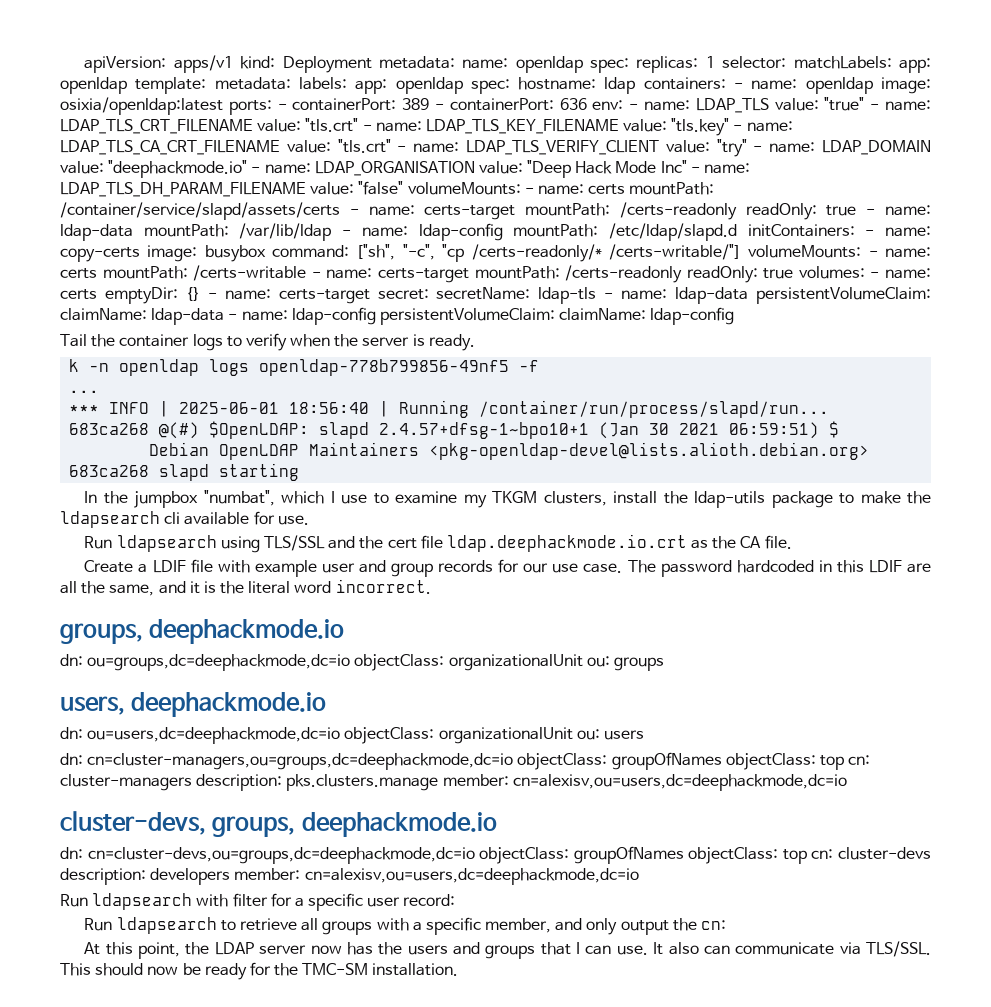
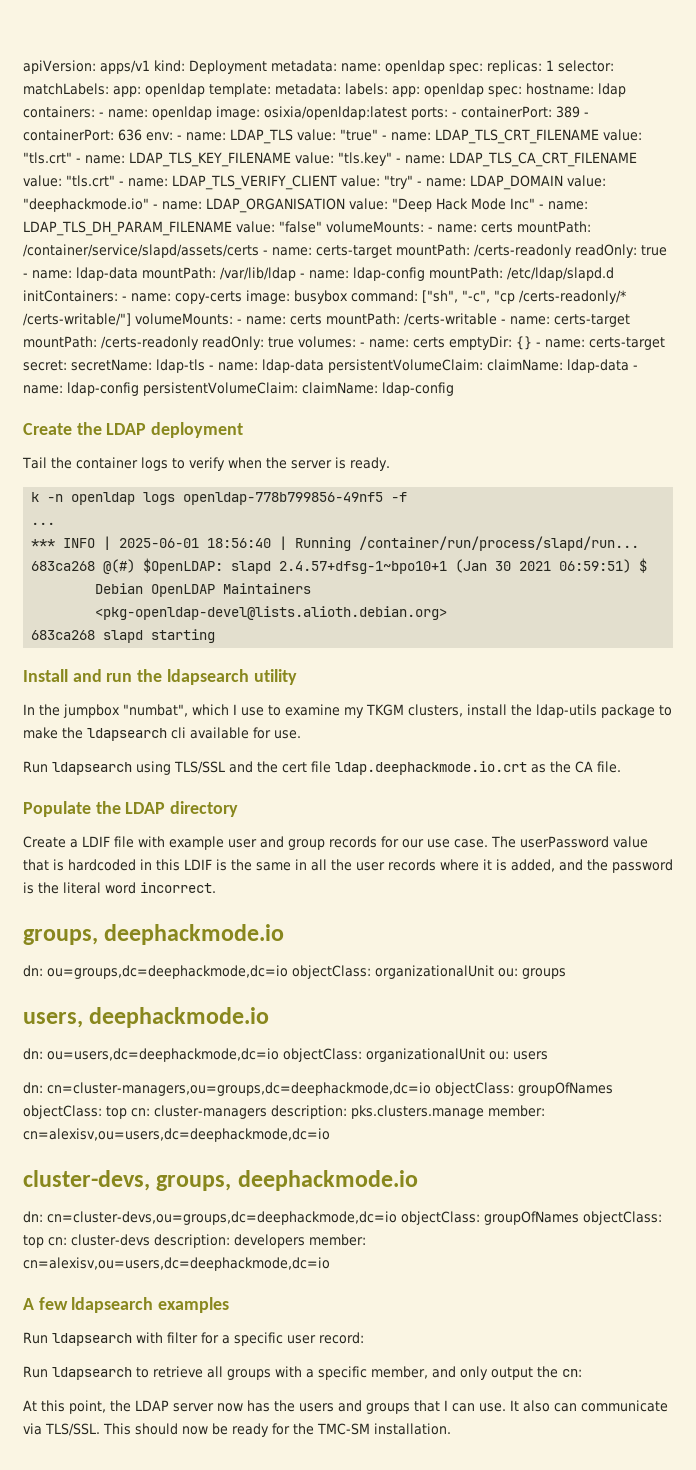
(735, 316) none -> [23,422,244,438] // Create the LDAP deployment
(300, 472) none -> [23,669,297,685] // Install and run the ldapsearch utility
(792, 542) none -> [23,801,239,817] // Populate the LDAP directory
[660,560,931,577] [60,581,200,596] password hardcoded in this LDIF are all the same, and it -> [520,836,648,848] [23,859,673,873] userPassword value that is hardcoded in this LDIF is the same in all the user records where it is added, and the password
(639, 876) none -> [23,1297,230,1313] // A few ldapsearch examples

